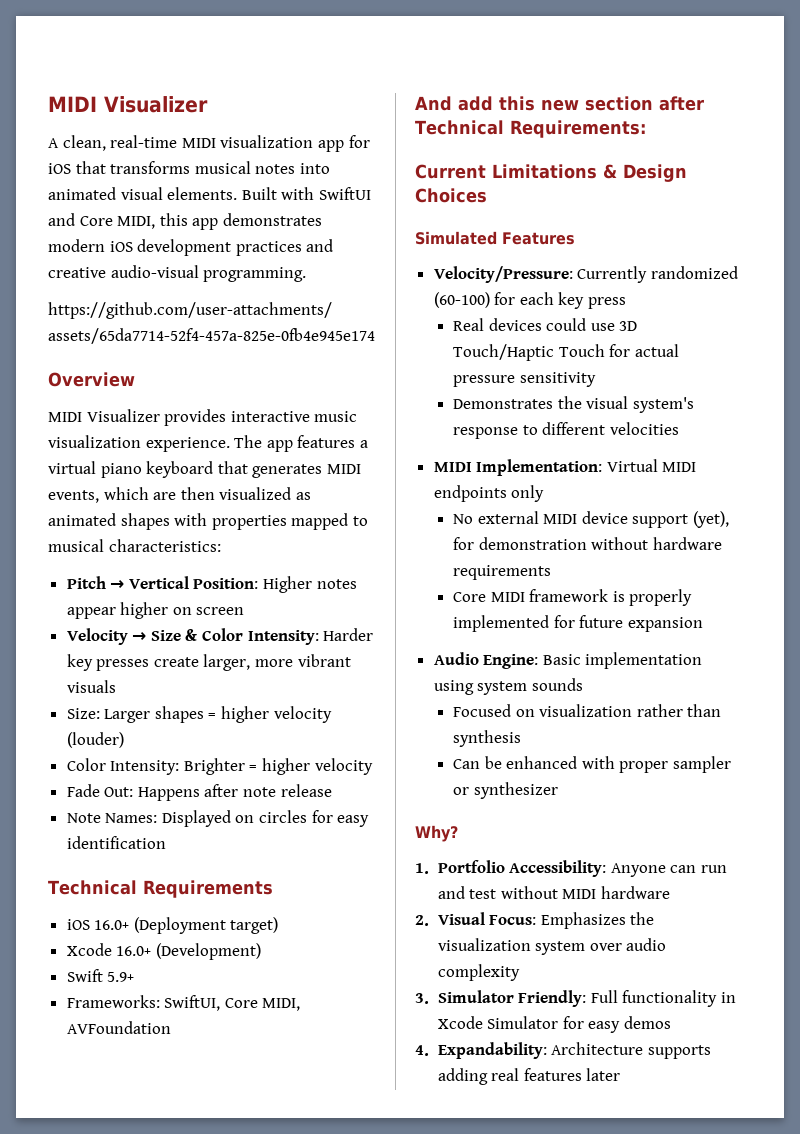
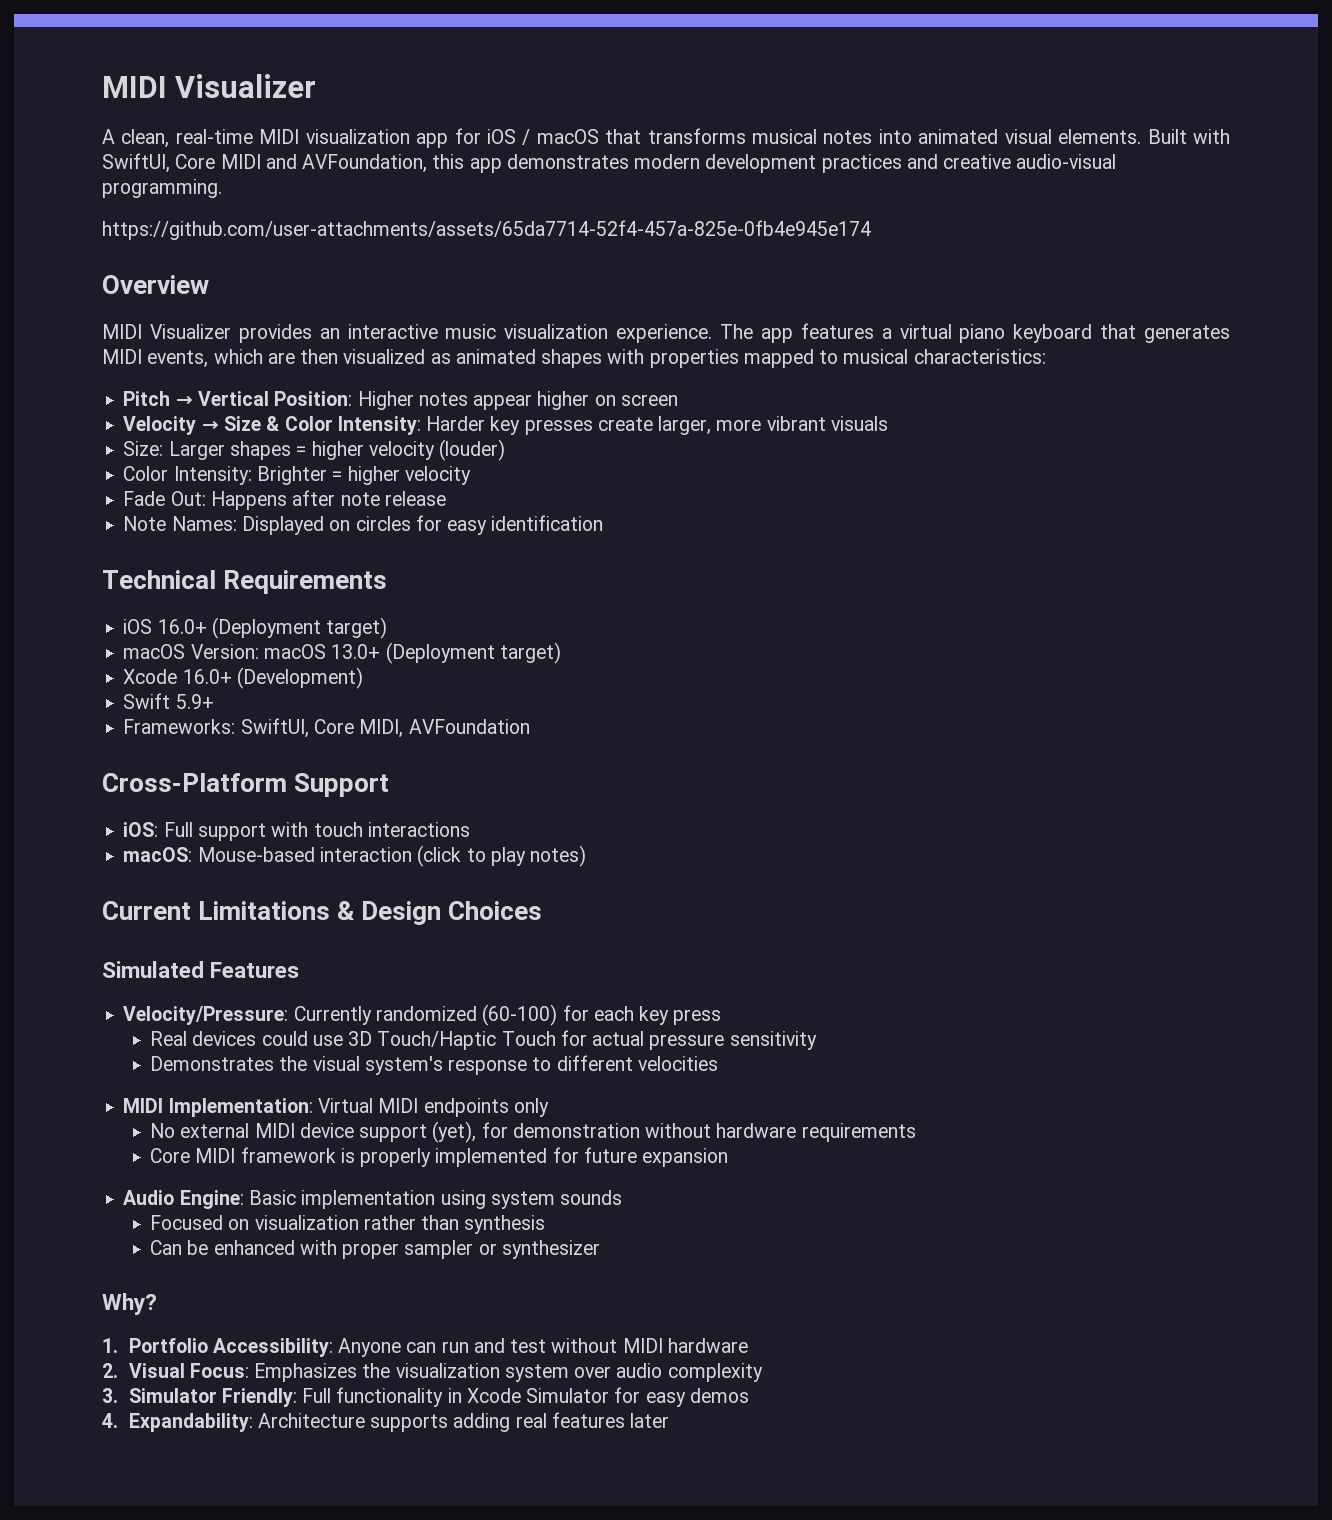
(71, 168) none -> [522,129,599,145] / macOS
[318,187,371,200] [48,213,156,229] SwiftUI and Core MIDI, -> [102,153,428,173] SwiftUI, Core MIDI and AVFoundation,
[109,241,133,252] iOS -> (701, 161) none
(227, 417) none -> [319,328,340,339] an
(279, 925) none -> [123,642,561,664] // macOS Version: macOS 13.0+ (Deployment target)
[415,96,704,111] [415,120,646,138] And add this new section after Technical Requirements: -> [102,773,390,797] [123,822,470,841] [123,845,587,867] Cross-Platform Support // iOS: Full support with touch interactions // macOS: Mouse-based interaction (click to play notes)

